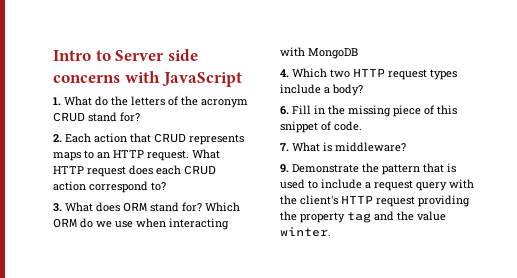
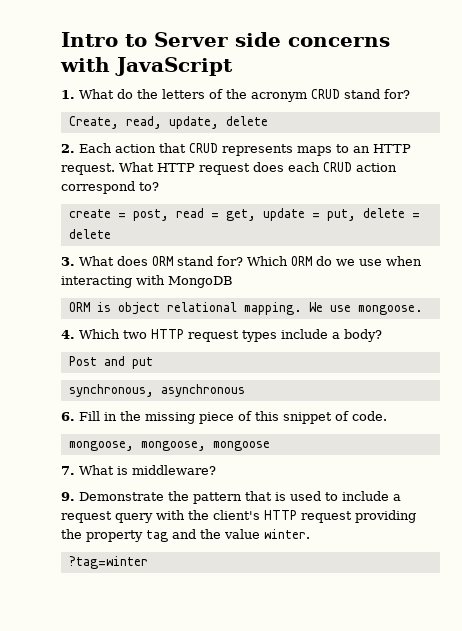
(140, 117) none -> [68,116,268,129] // Create, read, update, delete
(166, 186) none -> [68,208,420,221] [68,229,111,239] // create = post, read = get, update = put, delete = delete
(358, 53) none -> [68,302,423,315] // ORM is object relational mapping. We use mongoose.
(363, 90) none -> [68,356,153,369] [68,384,245,397] // Post and put // synchronous, asynchronous
(362, 126) none -> [68,441,270,451] // mongoose, mongoose, mongoose
(331, 232) none -> [68,556,148,569] // ?tag=winter

